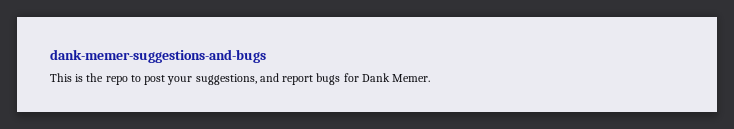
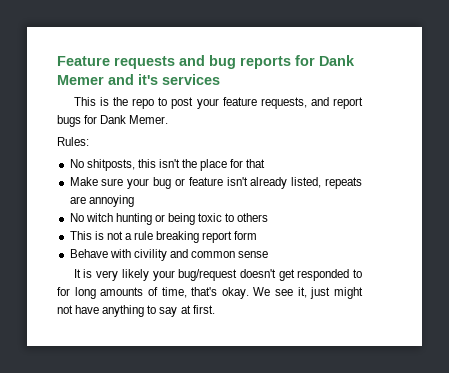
[50,49,266,63] dank-memer-suggestions-and-bugs -> [57,55,355,69] [57,74,220,85] Feature requests and bug reports for Dank Memer and it's services
[195,74,257,85] suggestions, -> [222,97,307,109] feature requests,
(431, 78) none -> [57,137,89,146] [69,159,266,171] [69,177,363,189] [69,195,134,207] [69,213,269,225] [69,231,258,243] [69,249,269,261] [73,269,363,281] [57,287,363,299] [57,305,215,317] // Rules: // No shitposts, this isn't the place for that // Make sure your bug or feature isn't already listed, repeats are annoying // No witch hunting or being toxic to others // This is not a rule breaking report form // Behave with civility and common sense // It is very likely your bug/request doesn't get responded to for long amounts of time, that's okay. We see it, just might not have anything to say at first.

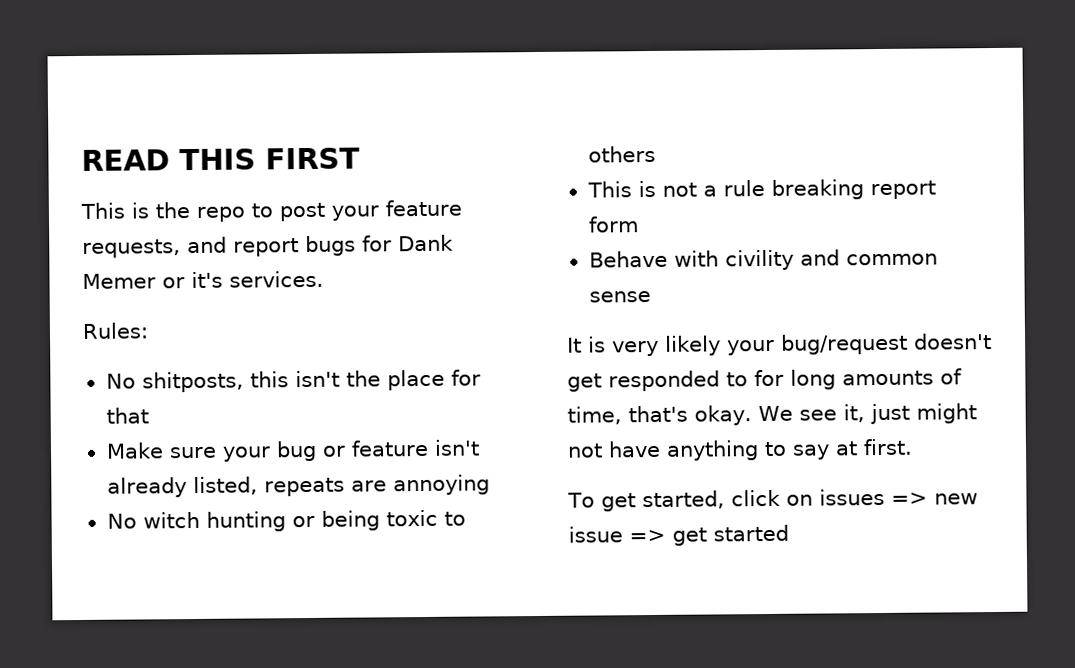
[57,55,355,69] [57,74,220,85] Feature requests and bug reports for Dank Memer and it's services -> [81,147,360,171] READ THIS FIRST
[129,115,169,124] Memer. -> [82,270,324,289] Memer or it's services.
(215, 309) none -> [567,488,978,512] [568,524,789,546] // To get started, click on issues => new issue => get started

